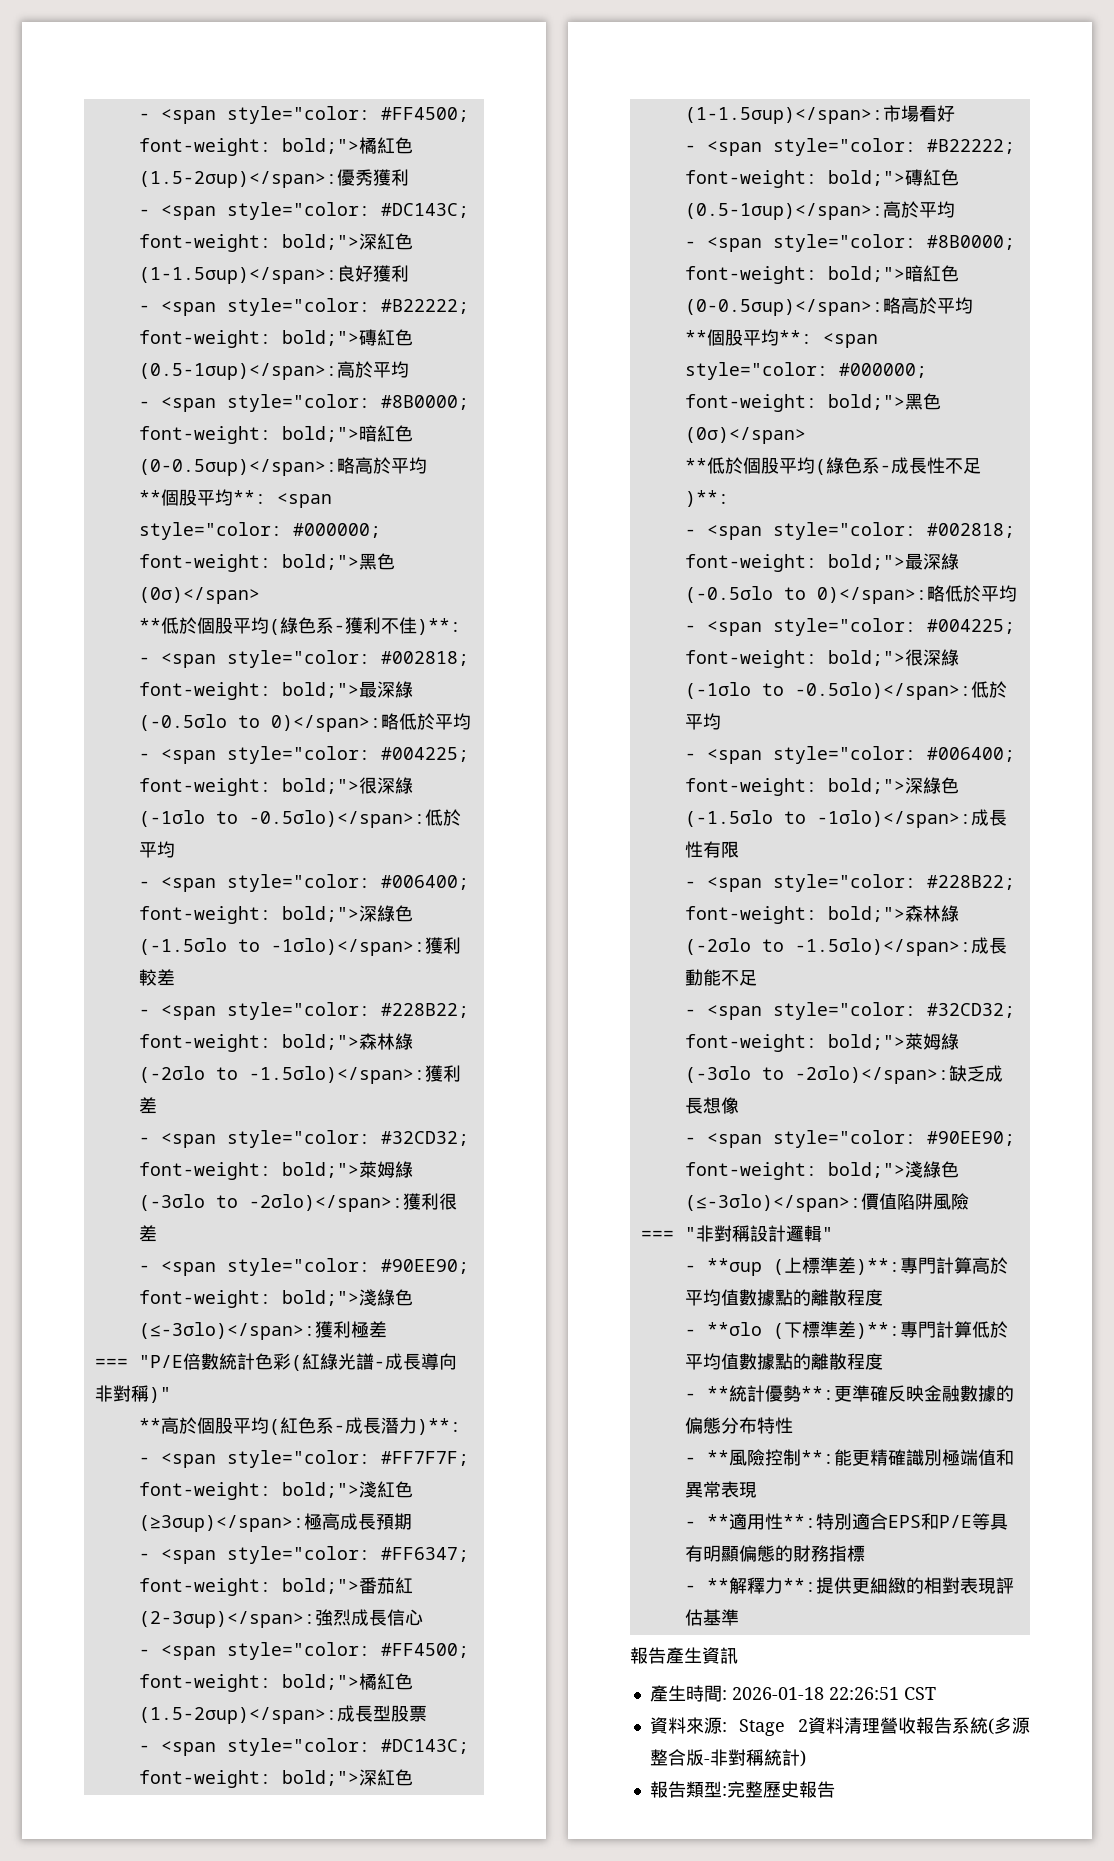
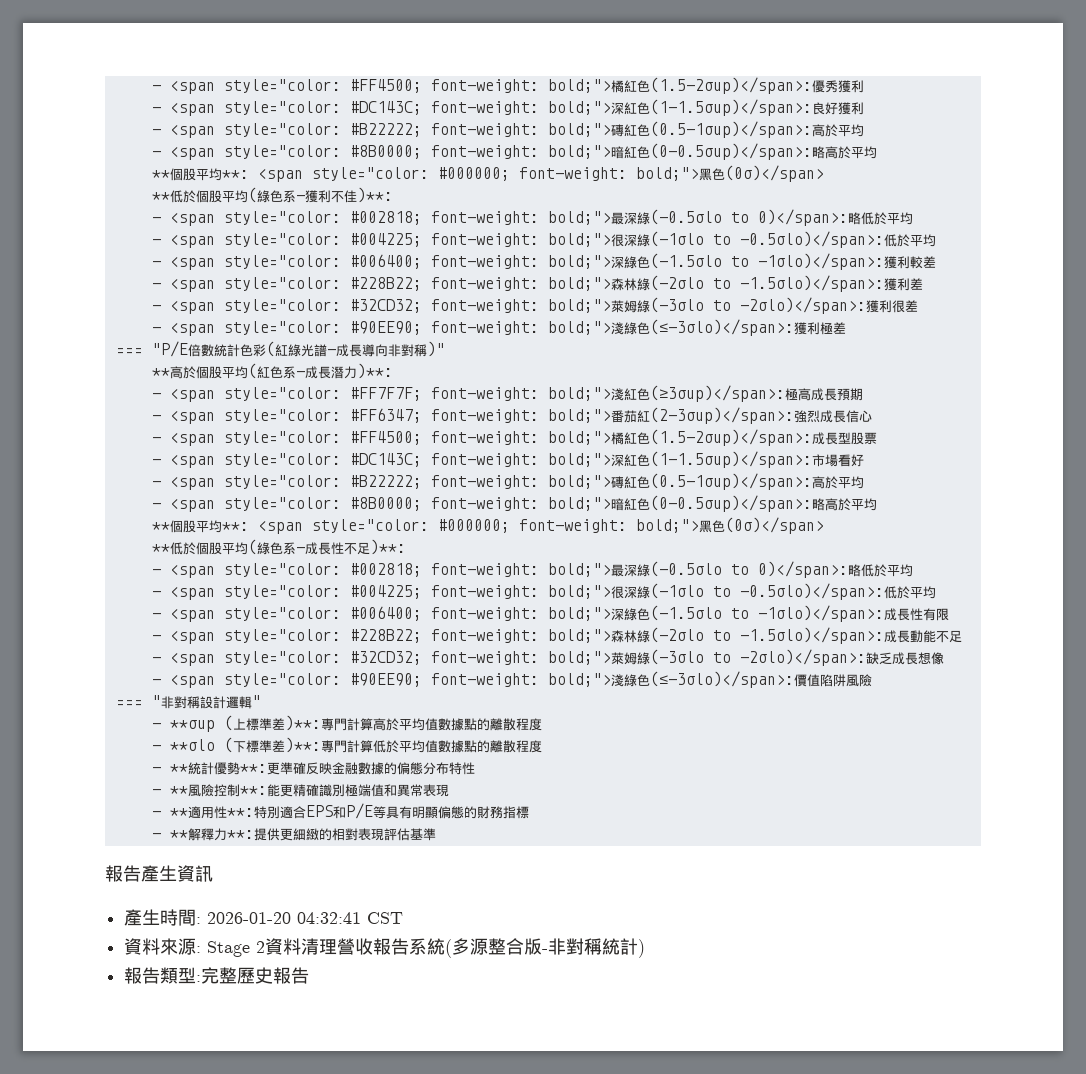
[731,1687,899,1700] 2026-01-18 22:26:51 -> [207,912,362,924] 2026-01-20 04:32:41

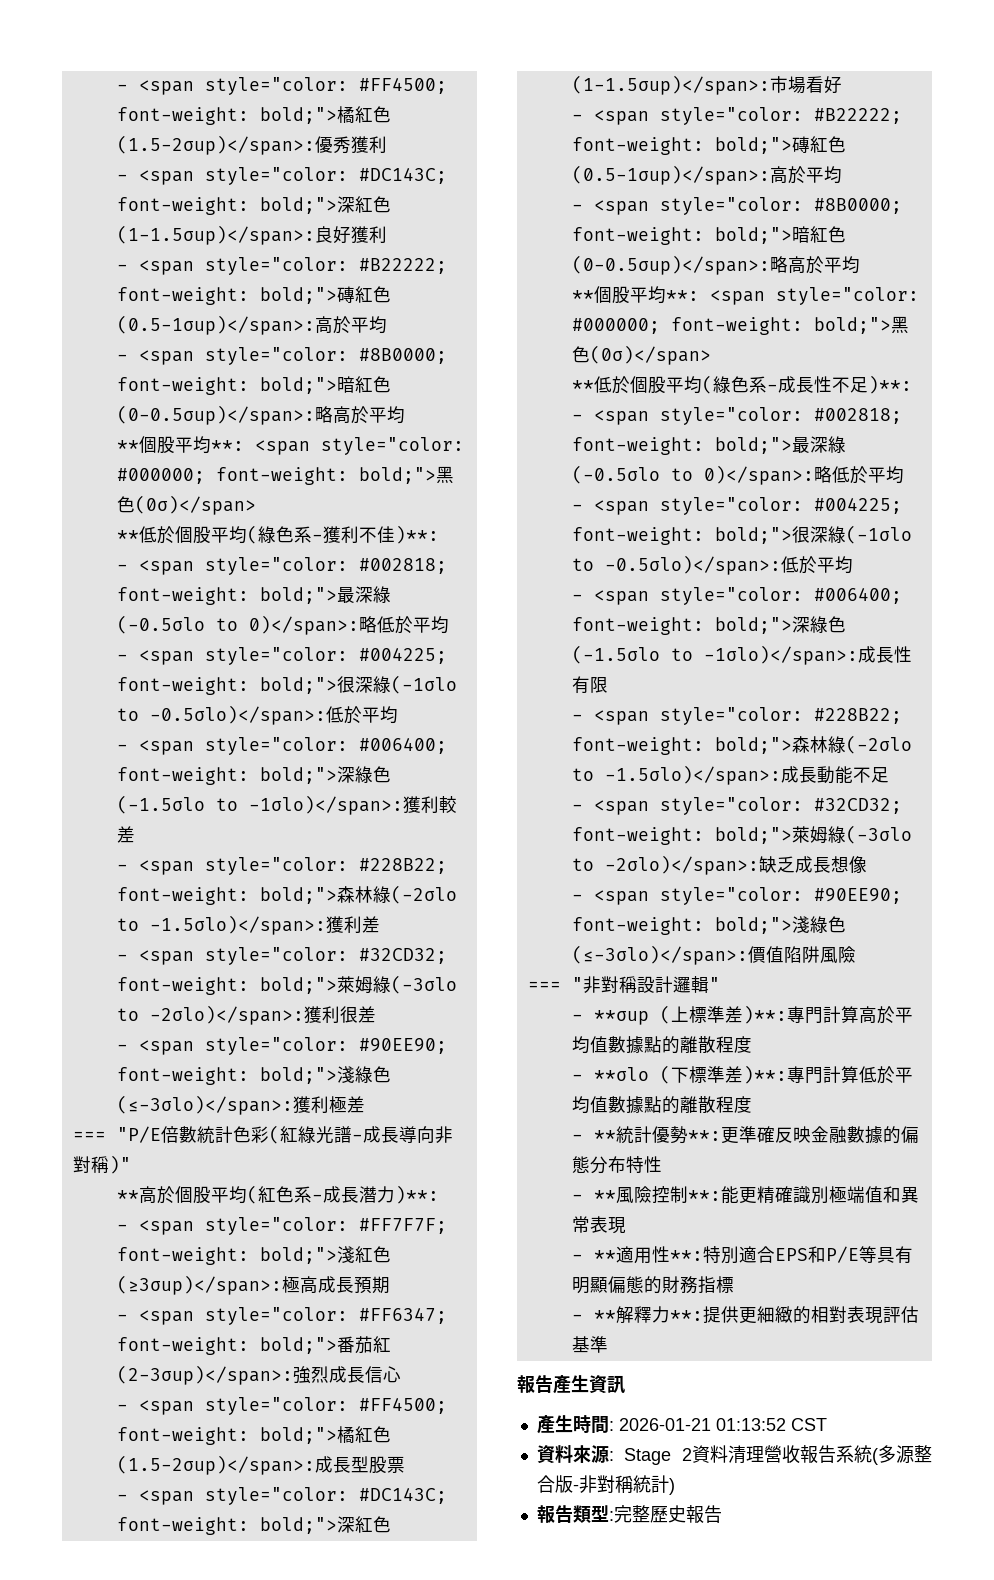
[207,912,362,924] 2026-01-20 04:32:41 -> [618,1418,786,1431] 2026-01-21 01:13:52

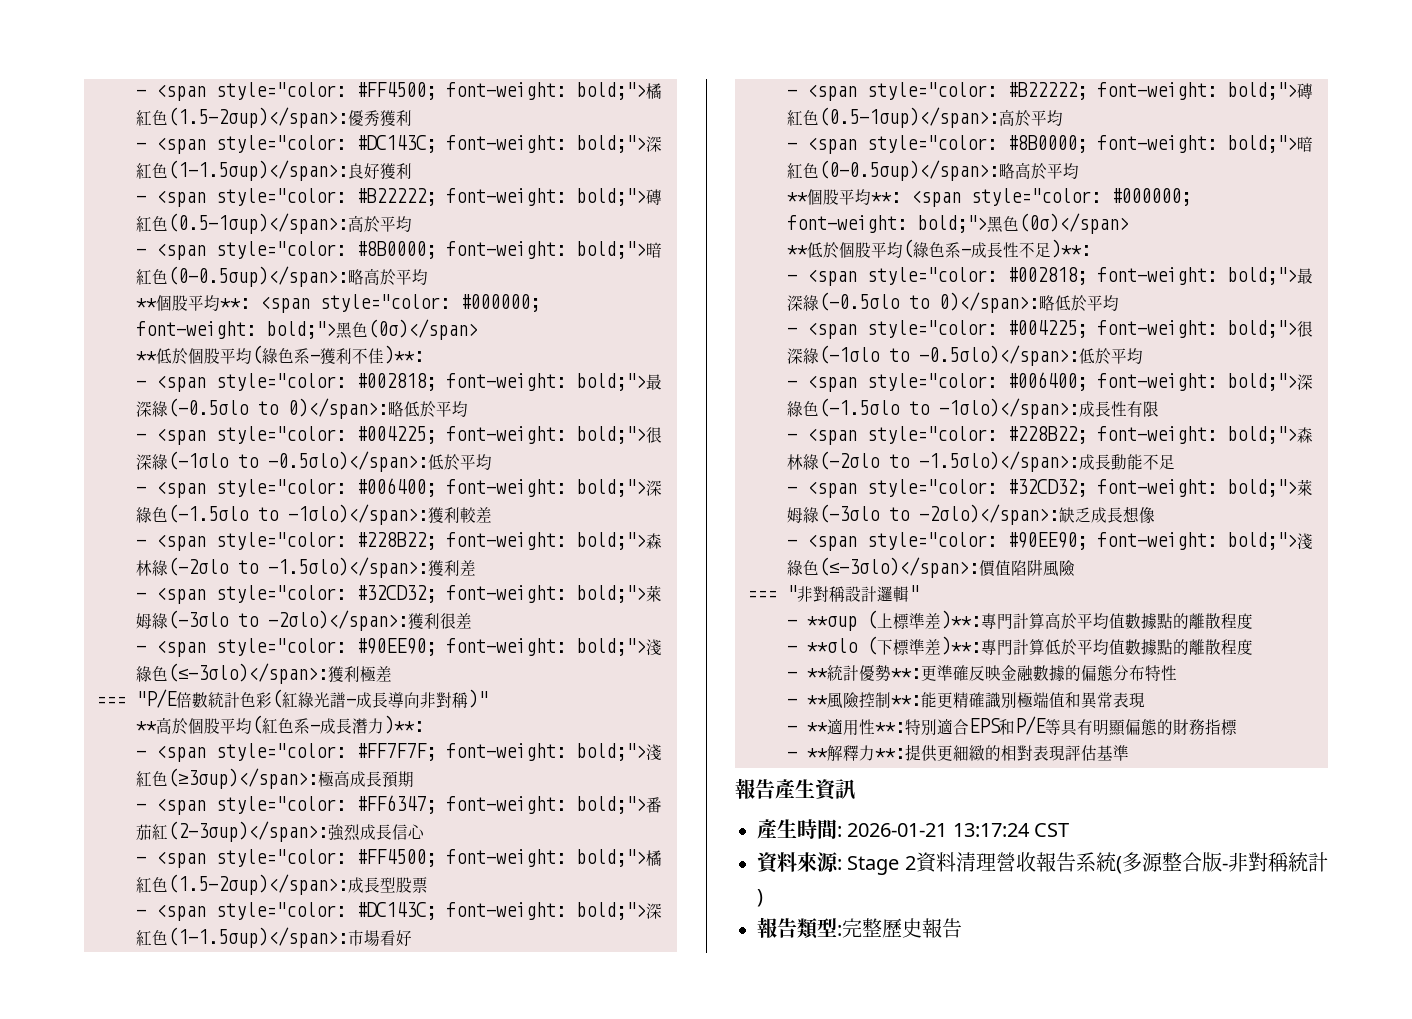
[715,1418,786,1431] 01:13:52 -> [952,823,1030,837] 13:17:24

